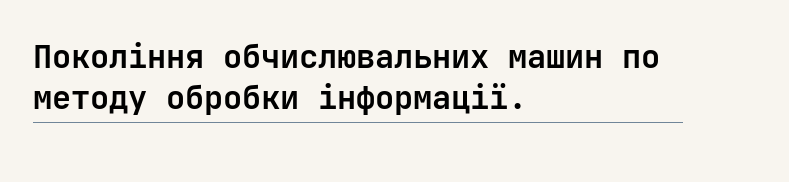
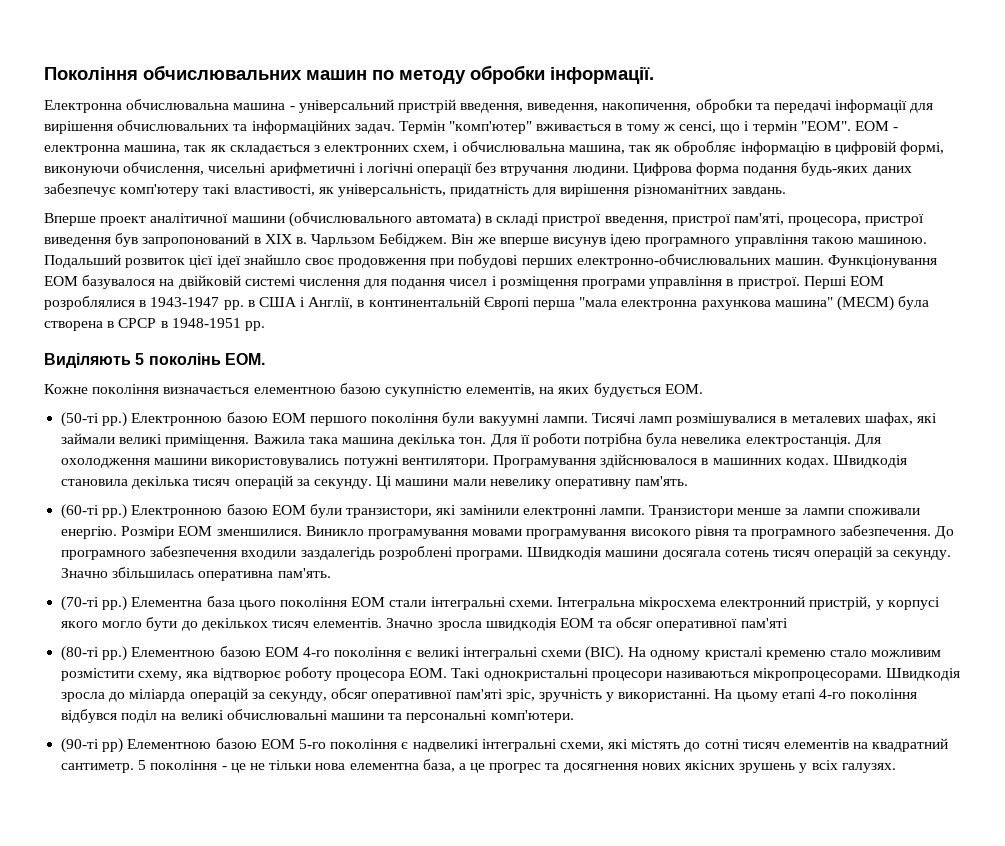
(527, 99) none -> [44,99,934,113] [44,120,899,134] [44,141,945,155] [44,162,912,176] [44,183,786,197] [44,212,925,227] [44,233,927,247] [44,254,938,268] [44,275,884,289] [44,296,930,311] [44,318,265,331] [44,353,265,368] [44,383,703,397] [61,412,938,427] [61,433,881,447] [61,454,907,468] [61,475,689,489] [61,504,920,519] [61,525,955,539] [61,546,952,560] [61,567,331,581] [61,596,940,611] [61,617,788,631] [61,646,942,661] [61,667,961,681] [61,688,918,702] [61,709,574,723] [61,738,949,753] [61,759,896,773] // Електронна обчислювальна машина - універсальний пристрій введення, виведення, накопичення, обробки та передачі інформації для вирішення обчислювальних та інформаційних задач. Термін "комп'ютер" вживається в тому ж сенсі, що і термін "ЕОМ". ЕОМ - електронна машина, так як складається з електронних схем, і обчислювальна машина, так як обробляє інформацію в цифровій формі, виконуючи обчислення, чисельні арифметичні і логічні операції без втручання людини. Цифрова форма подання будь-яких даних забезпечує комп'ютеру такі властивості, як універсальність, придатність для вирішення різноманітних завдань. // Вперше проект аналітичної машини (обчислювального автомата) в складі пристрої введення, пристрої пам'яті, процесора, пристрої виведення був запропонований в XIX в. Чарльзом Бебіджем. Він же вперше висунув ідею програмного управління такою машиною. Подальший розвиток цієї ідеї знайшло своє продовження при побудові перших електронно-обчислювальних машин. Функціонування ЕОМ базувалося на двійковій системі числення для подання чисел і розміщення програми управління в пристрої. Перші ЕОМ розроблялися в 1943-1947 рр. в США і Англії, в континентальній Європі перша "мала електронна рахункова машина" (МЕСМ) була створена в СРСР в 1948-1951 рр. // Виділяють 5 поколінь ЕОМ. // Кожне покоління визначається елементною базою сукупністю елементів, на яких будується ЕОМ. // (50-ті рр.) Електронною базою ЕОМ першого покоління були вакуумні лампи. Тисячі ламп розмішувалися в металевих шафах, які займали великі приміщення. Важила така машина декілька тон. Для її роботи потрібна була невелика електростанція. Для охолодження машини використовувались потужні вентилятори. Програмування здійснювалося в машинних кодах. Швидкодія становила декілька тисяч операцій за секунду. Ці машини мали невелику оперативну пам'ять. // (60-ті рр.) Електронною базою ЕОМ були транзистори, які замінили електронні лампи. Транзистори менше за лампи споживали енергію. Розміри ЕОМ зменшилися. Виникло програмування мовами програмування високого рівня та програмного забезпечення. До програмного забезпечення входили заздалегідь розроблені програми. Швидкодія машини досягала сотень тисяч операцій за секунду. Значно збільшилась оперативна пам'ять. // (70-ті рр.) Елементна база цього покоління ЕОМ стали інтегральні схеми. Інтегральна мікросхема електронний пристрій, у корпусі якого могло бути до декількох тисяч елементів. Значно зросла швидкодія ЕОМ та обсяг оперативної пам'яті // (80-ті рр.) Елементною базою ЕОМ 4-го покоління є великі інтегральні схеми (ВІС). На одному кристалі кременю стало можливим розмістити схему, яка відтворює роботу процесора ЕОМ. Такі однокристальні процесори називаються мікропроцесорами. Швидкодія зросла до міліарда операцій за секунду, обсяг оперативної пам'яті зріс, зручність у використанні. На цьому етапі 4-го покоління відбувся поділ на великі обчислювальні машини та персональні комп'ютери. // (90-ті рр) Елементною базою ЕОМ 5-го покоління є надвеликі інтегральні схеми, які містять до сотні тисяч елементів на квадратний сантиметр. 5 покоління - це не тільки нова елементна база, а це прогрес та досягнення нових якісних зрушень у всіх галузях.

